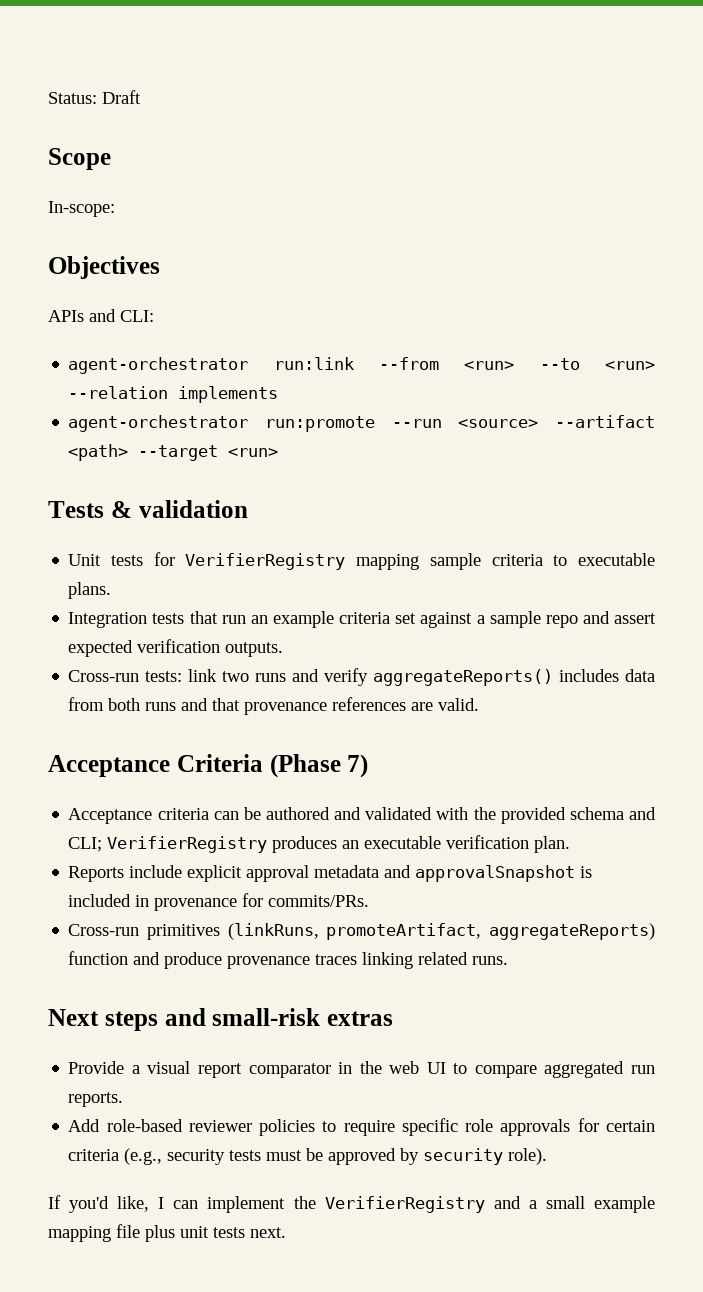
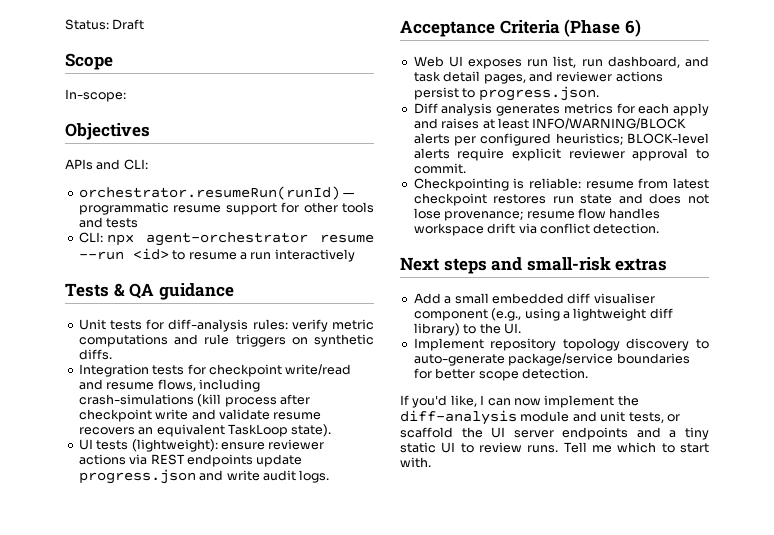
[68,357,655,374] [68,386,279,403] [68,415,655,432] [68,444,279,461] agent-orchestrator run:link --from <run> --to <run> --relation implements // agent-orchestrator run:promote --run <source> --artifact <path> --target <run> -> [78,186,356,200] [78,202,374,215] [78,217,139,228] [78,232,374,246] [78,248,355,262] orchestrator.resumeRun(runId) — programmatic resume support for other tools and tests // CLI: npx agent-orchestrator resume --run <id> to resume a run interactively
[138,500,248,518] validation -> [129,283,234,300] QA guidance
[185,553,655,570] [68,582,112,599] [68,611,656,628] [68,639,284,657] [68,668,655,686] [68,697,480,715] [48,754,369,778] [68,807,656,824] [68,835,571,853] [68,865,593,882] [68,893,370,911] [68,923,655,940] [68,951,509,969] VerifierRegistry mapping sample criteria to executable plans. // Integration tests that run an example criteria set against a sample repo and assert expected verification outputs. // Cross-run tests: link two runs and verify aggregateReports() includes data from both runs and that provenance references are valid. // Acceptance Criteria (Phase 7) // Acceptance criteria can be authored and validated with the provided schema and CLI; VerifierRegistry produces an executable verification plan. // Reports include explicit approval metadata and approvalSnapshot is included in provenance for commits/PRs. // Cross-run primitives (linkRuns, promoteArtifact, aggregateReports) function and produce provenance traces linking related runs. -> [168,319,374,332] [78,334,374,347] [78,349,112,360] [78,364,352,377] [78,379,260,392] [78,394,310,407] [78,409,322,422] [78,424,332,437] [78,439,325,452] [78,454,303,467] [78,469,330,484] [400,19,641,37] [413,56,709,69] [413,71,663,84] [413,86,599,101] [413,103,709,116] [413,118,687,129] [413,133,709,146] [413,148,709,161] [413,163,466,174] [413,178,709,191] [413,193,709,206] [413,208,661,221] [413,223,660,236] diff-analysis rules: verify metric computations and rule triggers on synthetic diffs. // Integration tests for checkpoint write/read and resume flows, including crash-simulations (kill process after checkpoint write and validate resume recovers an equivalent TaskLoop state). // UI tests (lightweight): ensure reviewer actions via REST endpoints update progress.json and write audit logs. // Acceptance Criteria (Phase 6) // Web UI exposes run list, run dashboard, and task detail pages, and reviewer actions persist to progress.json. // Diff analysis generates metrics for each apply and raises at least INFO/WARNING/BLOCK alerts per configured heuristics; BLOCK-level alerts require explicit reviewer approval to commit. // Checkpointing is reliable: resume from latest checkpoint restores run state and does not lose provenance; resume flow handles workspace drift via conflict detection.
[68,1061,656,1078] [68,1092,124,1107] [68,1118,655,1136] [68,1148,548,1165] Provide a visual report comparator in the web UI to compare aggregated run reports. // Add role-based reviewer policies to require specific role approvals for certain criteria (e.g., security tests must be approved by security role). -> [413,293,655,304] [413,308,673,321] [413,323,521,336] [413,338,709,351] [413,353,690,366] [413,368,588,381] Add a small embedded diff visualiser component (e.g., using a lightweight diff library) to the UI. // Implement repository topology discovery to auto-generate package/service boundaries for better scope detection.
(199, 1204) none -> [513,398,541,406] now
[324,1196,655,1213] [48,1224,286,1242] VerifierRegistry and a small example mapping file plus unit tests next. -> [400,410,680,425] [400,427,709,440] [400,442,709,453] [400,457,431,468] diff-analysis module and unit tests, or scaffold the UI server endpoints and a tiny static UI to review runs. Tell me which to start with.

